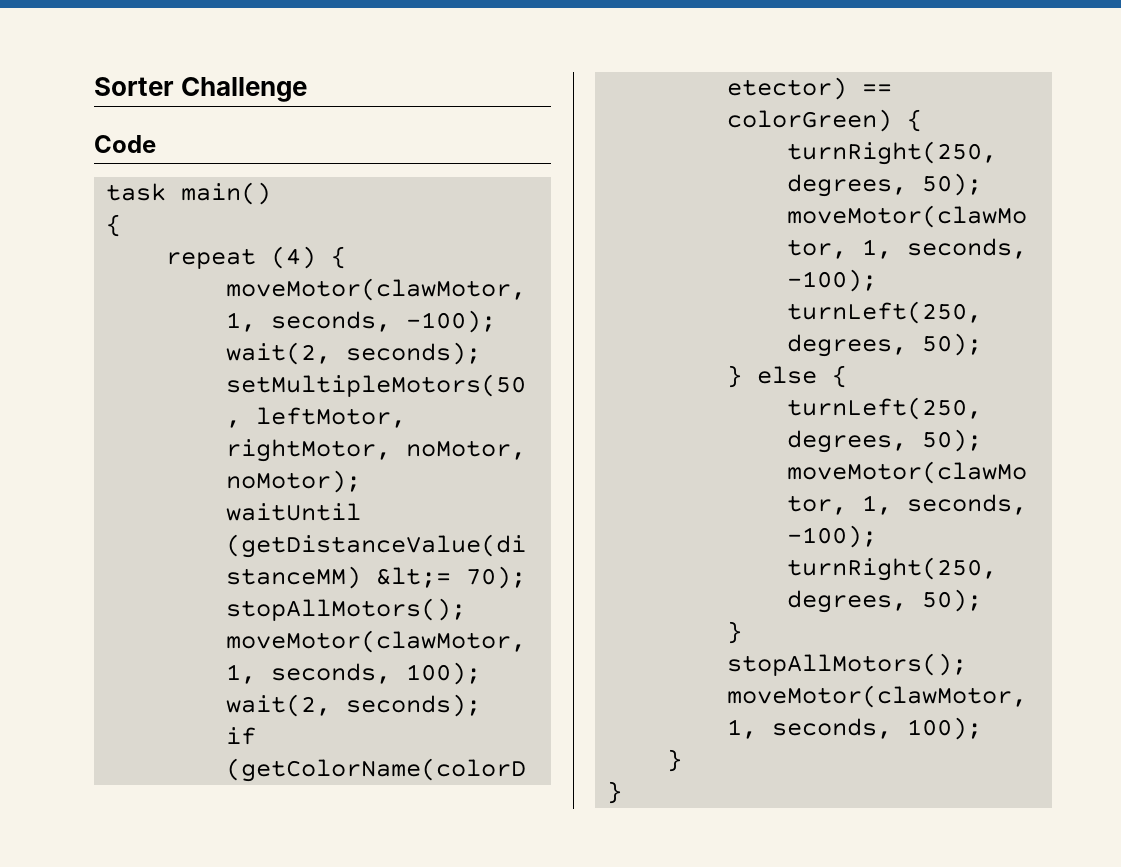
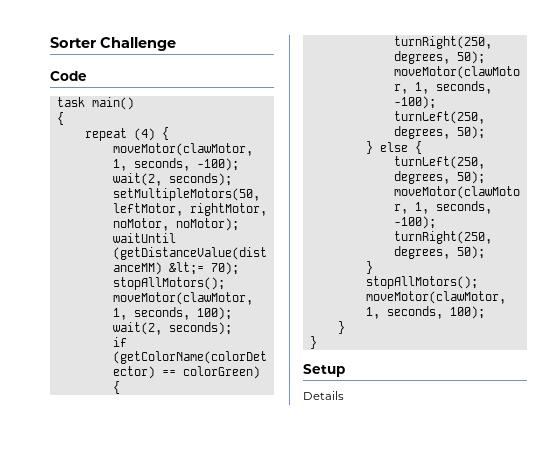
(623, 792) none -> [303,364,345,377] [303,391,344,400] // Setup // Details

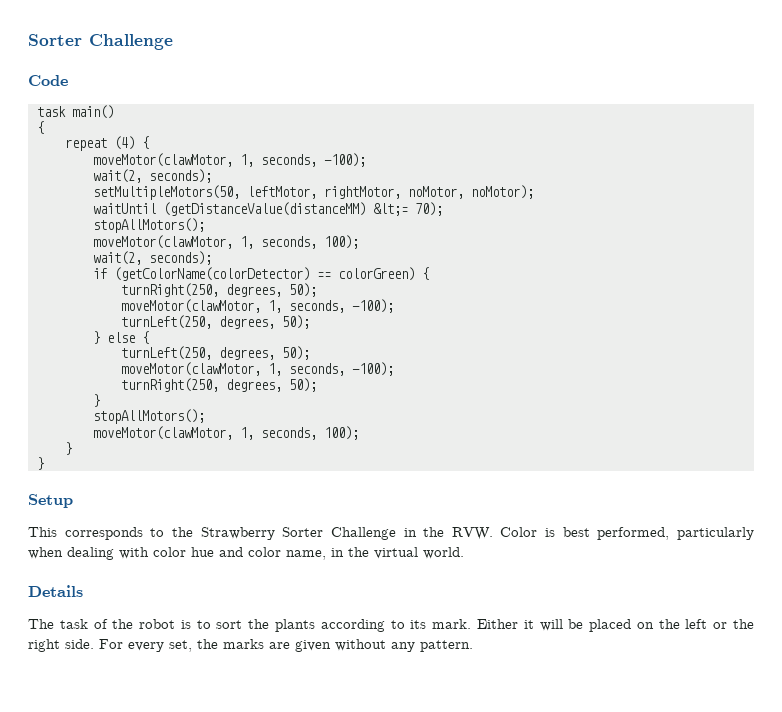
[303,391,344,400] Details -> [28,527,754,540] [28,547,464,560] [28,585,83,597] [28,619,754,632] [28,639,473,652] This corresponds to the Strawberry Sorter Challenge in the RVW. Color is best performed, particularly when dealing with color hue and color name, in the virtual world. // Details // The task of the robot is to sort the plants according to its mark. Either it will be placed on the left or the right side. For every set, the marks are given without any pattern.

